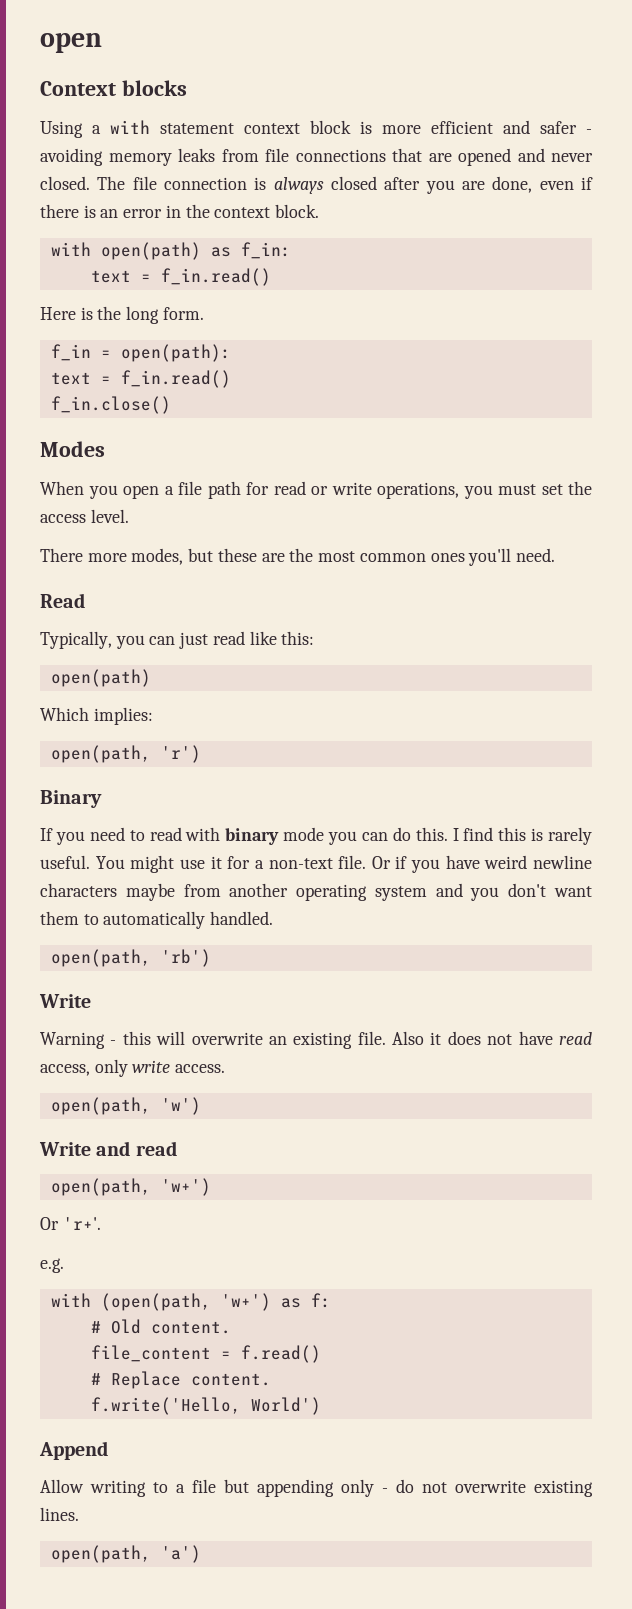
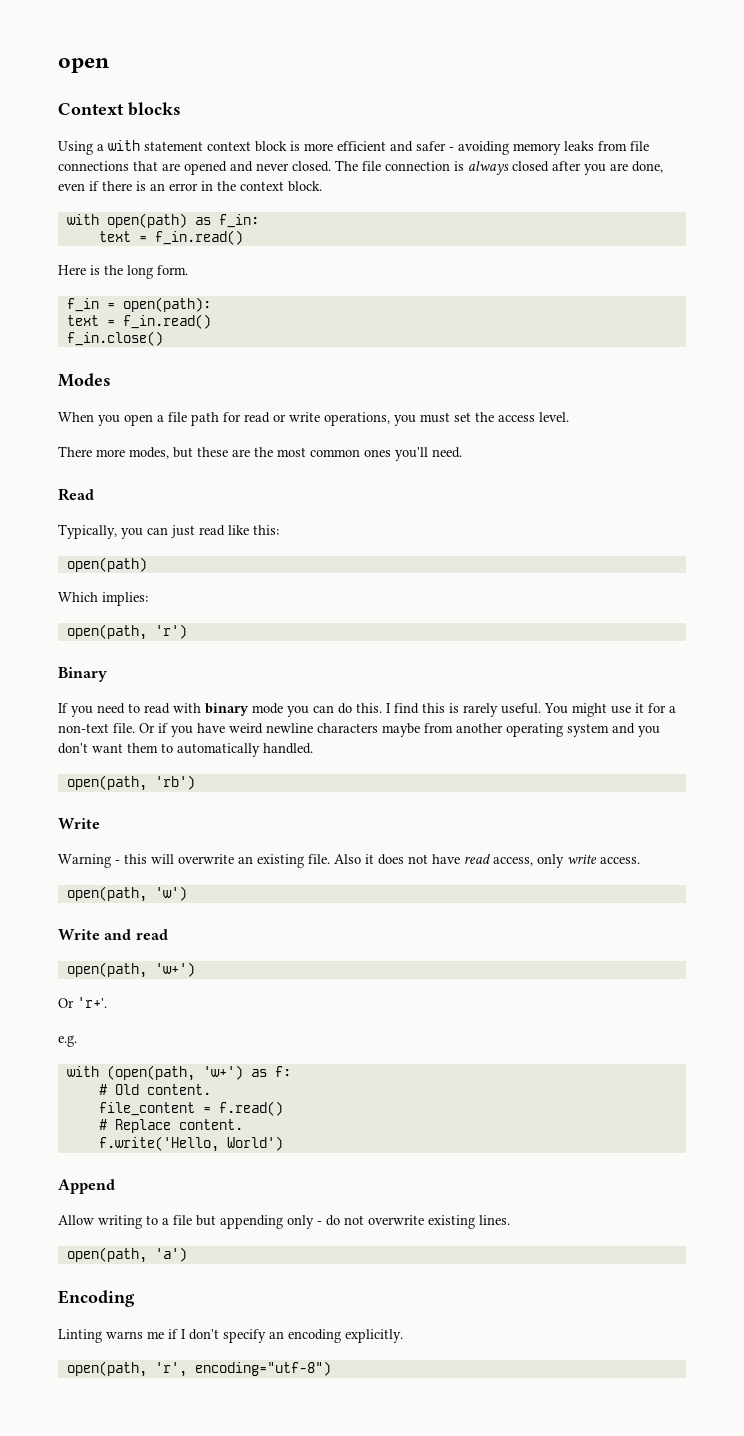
(201, 1554) none -> [58,1290,135,1307] [58,1329,403,1343] [66,1361,331,1377] // Encoding // Linting warns me if I don't specify an encoding explicitly. // open(path, 'r', encoding="utf-8")

